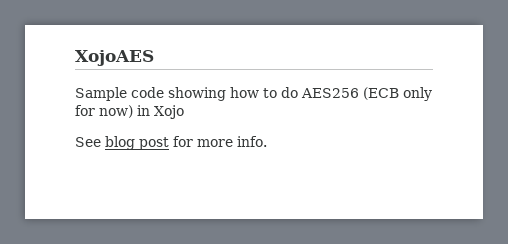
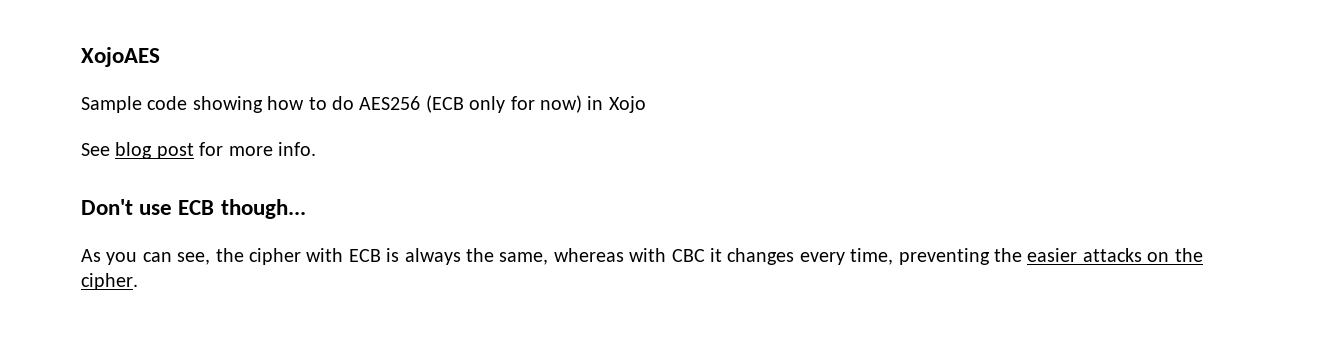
(267, 141) none -> [81,199,306,219] [81,248,1203,265] [81,273,138,290] // Don't use ECB though... // As you can see, the cipher with ECB is always the same, whereas with CBC it changes every time, preventing the easier attacks on the cipher.

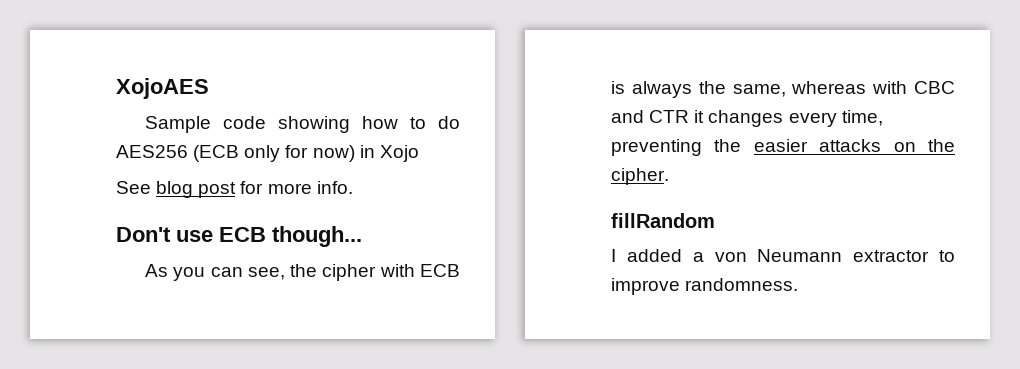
(705, 255) none -> [611,110,690,123] and CTR
(138, 281) none -> [611,213,715,228] [611,249,955,262] [611,278,799,295] // fillRandom // I added a von Neumann extractor to improve randomness.

